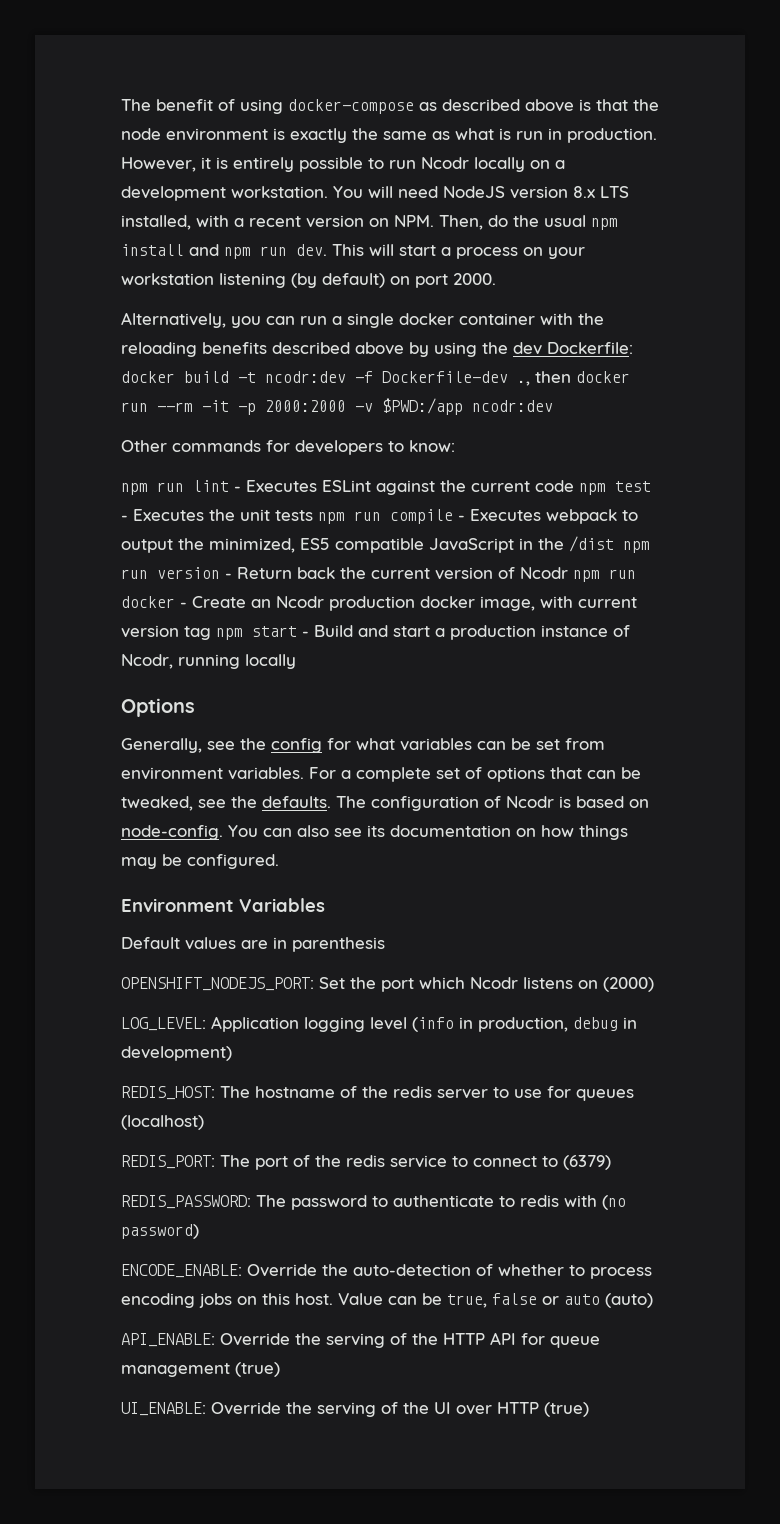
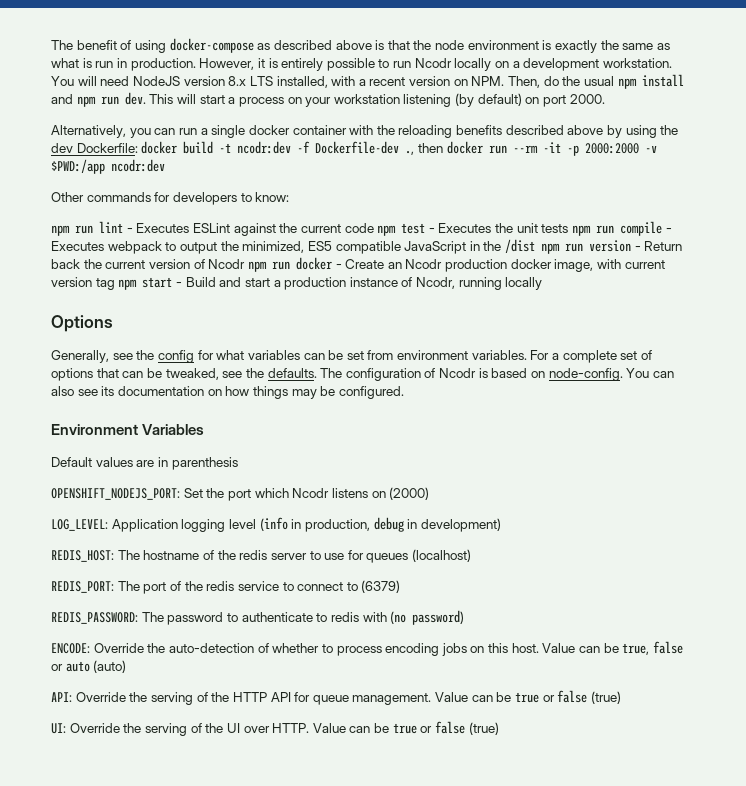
[121,1264,242,1278] ENCODE_ENABLE: -> [51,643,90,654] ENCODE:
[121,1333,215,1347] API_ENABLE: -> [51,692,72,702] API:
[121,1363,230,1377] management -> [352,690,588,705] management. Value can be true or false
[121,1402,206,1416] UI_ENABLE: -> [51,723,66,734] UI:
[497,1402,539,1414] HTTP -> [272,721,466,734] HTTP. Value can be true or false

